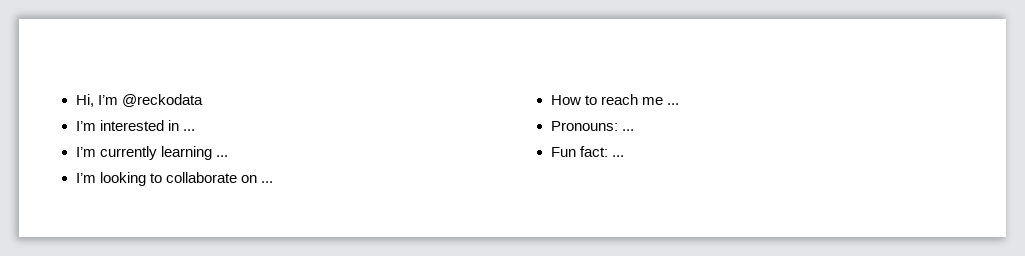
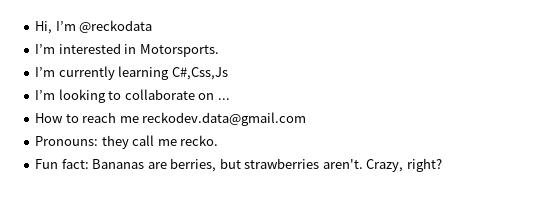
[182,129,195,131] ... -> [139,44,219,57] Motorsports.
[215,155,228,157] ... -> [171,67,228,80] C#,Css,Js
[666,103,679,105] ... -> [142,112,307,126] reckodev.data@gmail.com
[621,129,634,131] [550,146,624,157] ... // Fun fact: ... -> [101,135,219,149] [35,158,442,172] they call me recko. // Fun fact: Bananas are berries, but strawberries aren't. Crazy, right?

